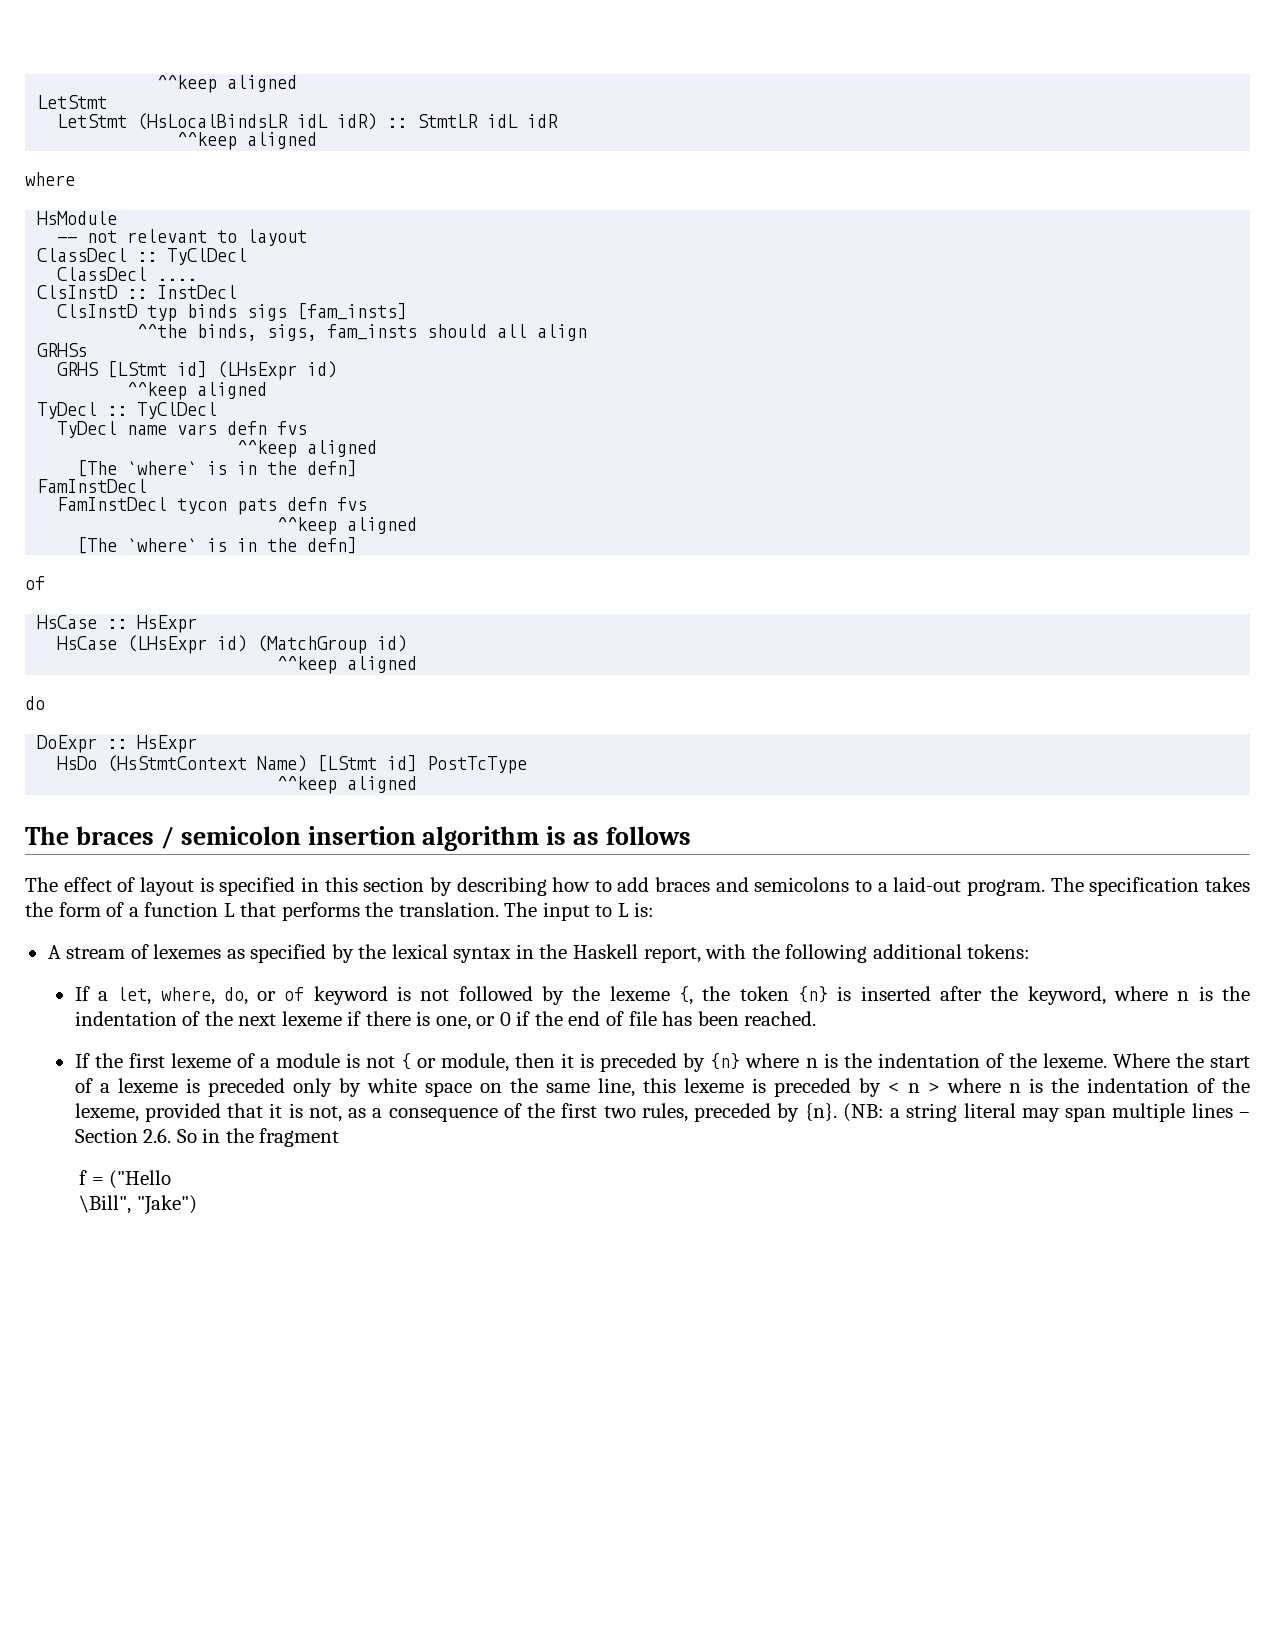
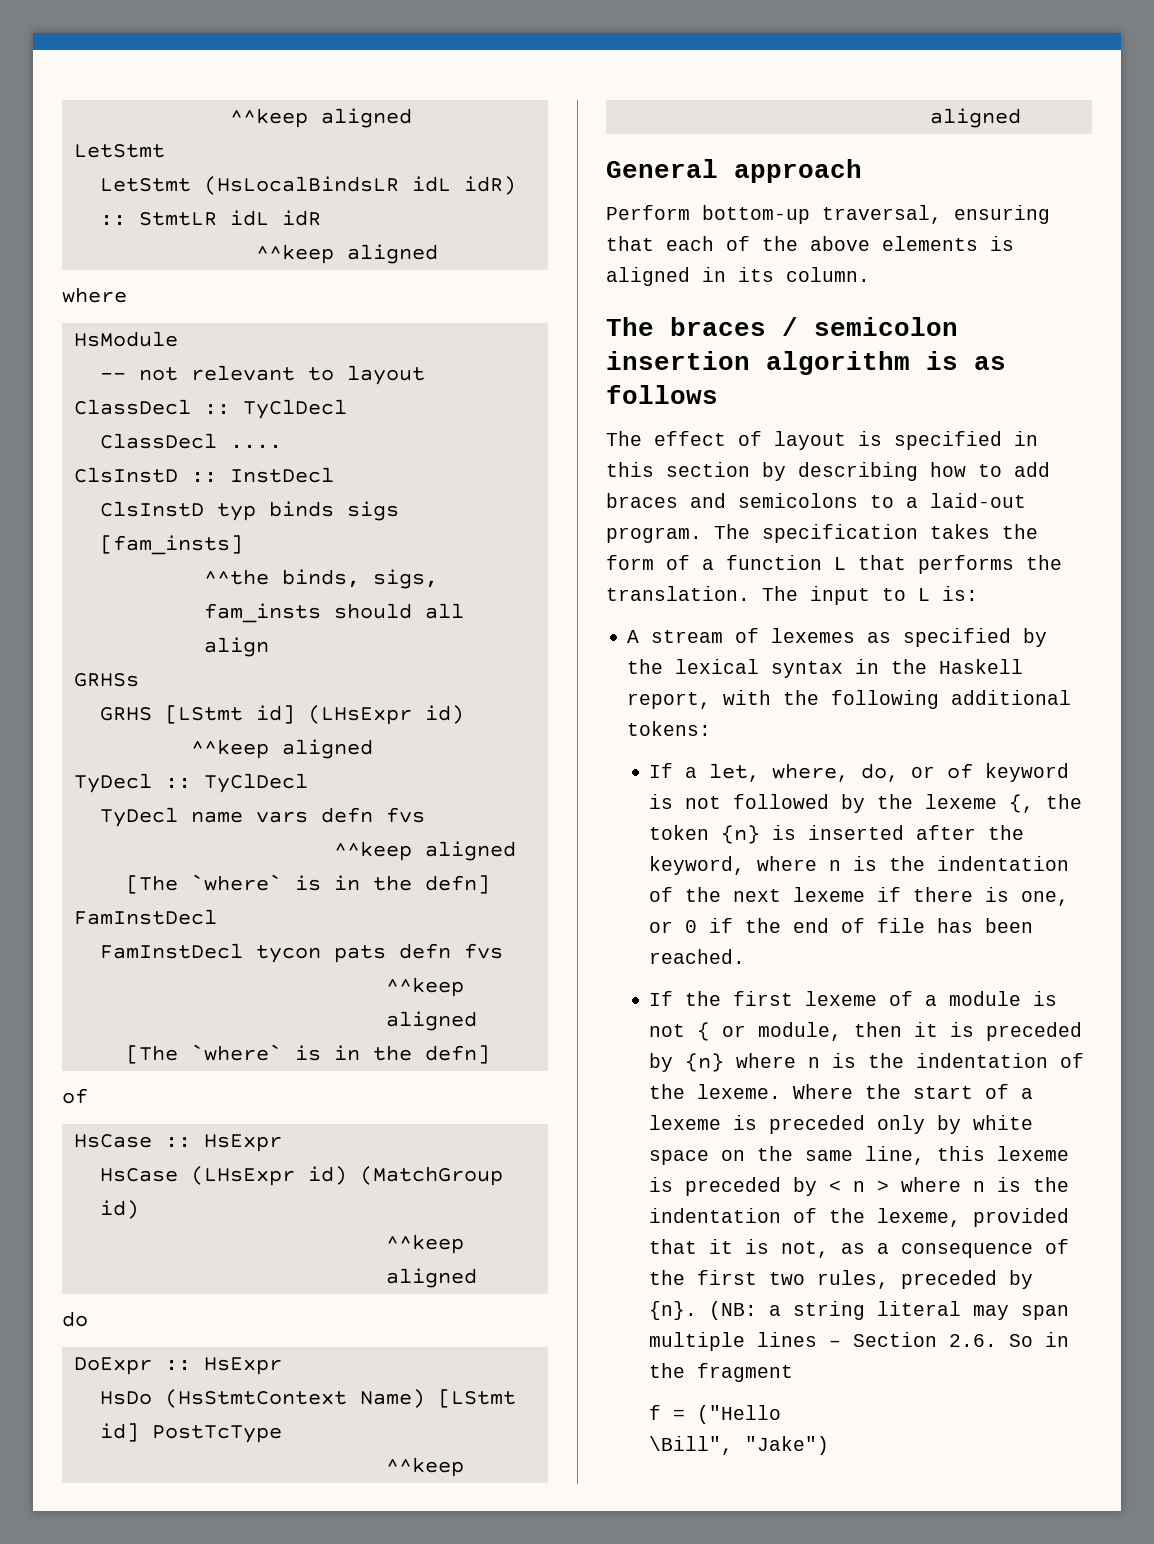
(418, 784) none -> [606,159,862,183] [606,205,1050,224] [606,236,1014,251] [606,267,870,286] // General approach // Perform bottom-up traversal, ensuring that each of the above elements is aligned in its column.

